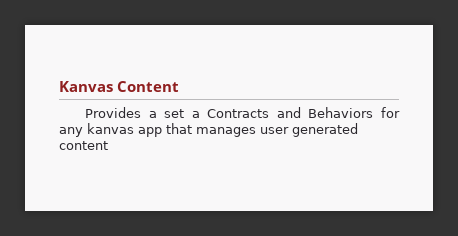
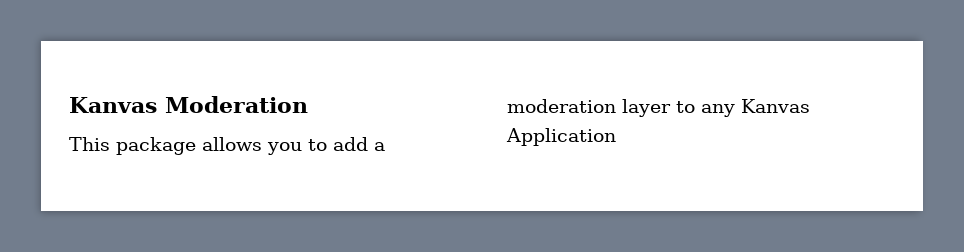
[59,81,180,92] [85,107,400,118] [59,123,358,137] [59,141,108,150] Kanvas Content // Provides a set a Contracts and Behaviors for any kanvas app that manages user generated content -> [69,96,308,113] [69,137,385,155] [507,99,810,117] [506,128,616,146] Kanvas Moderation // This package allows you to add a moderation layer to any Kanvas Application

